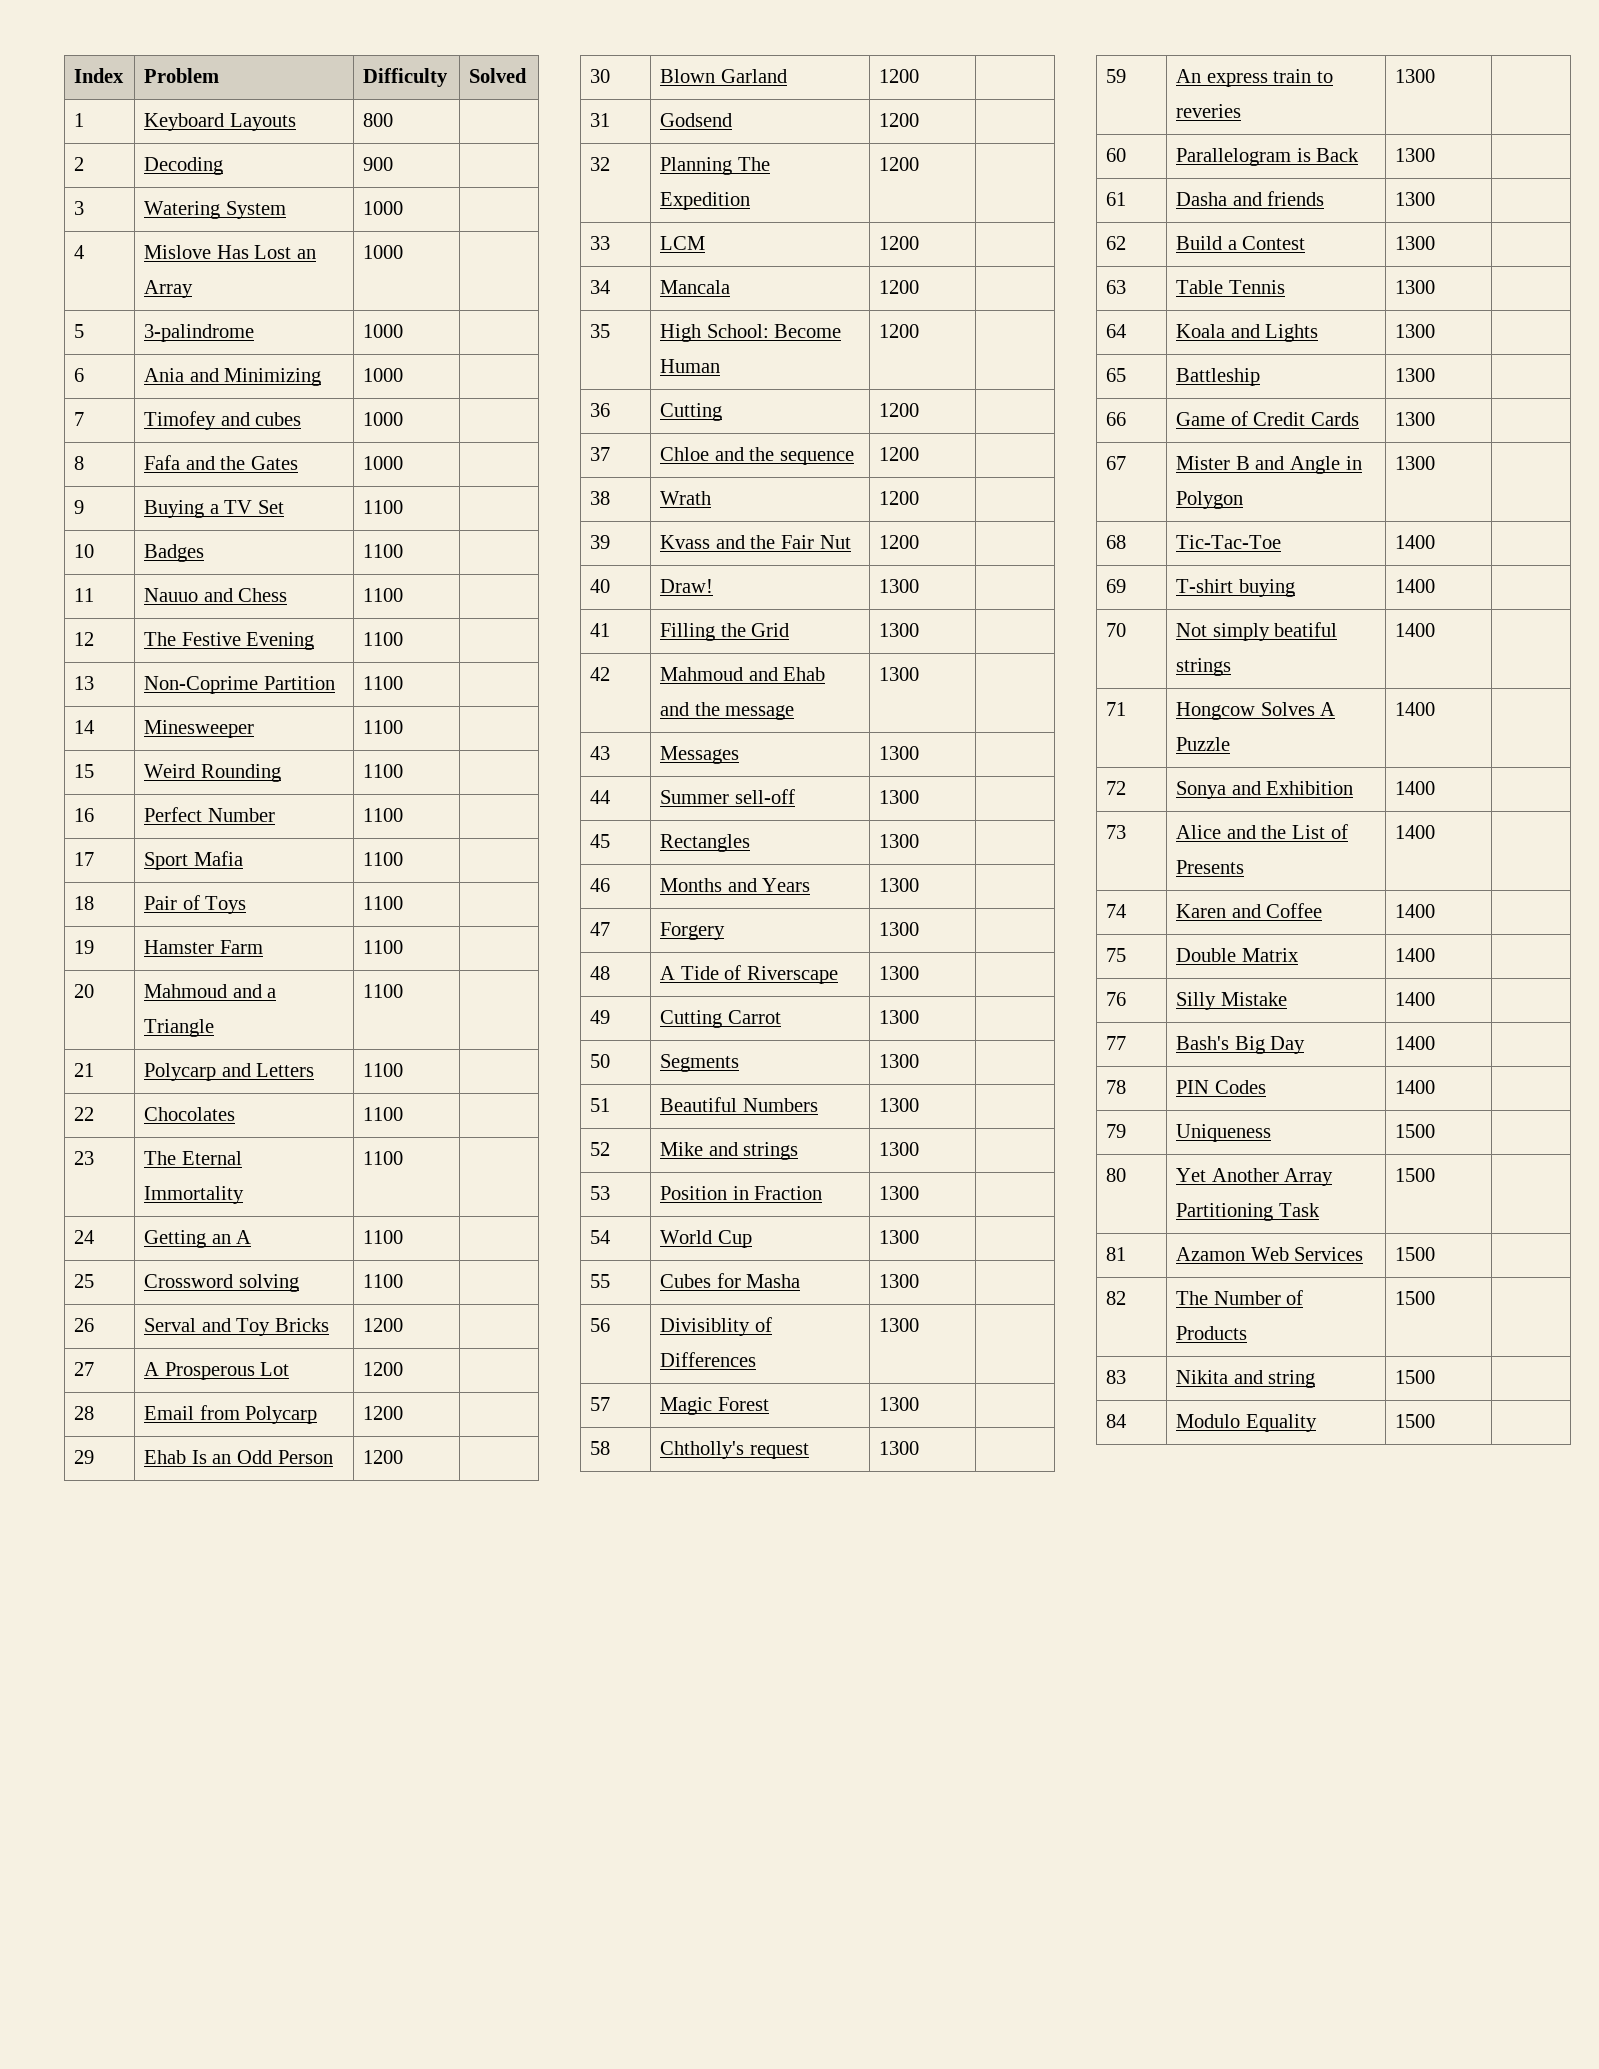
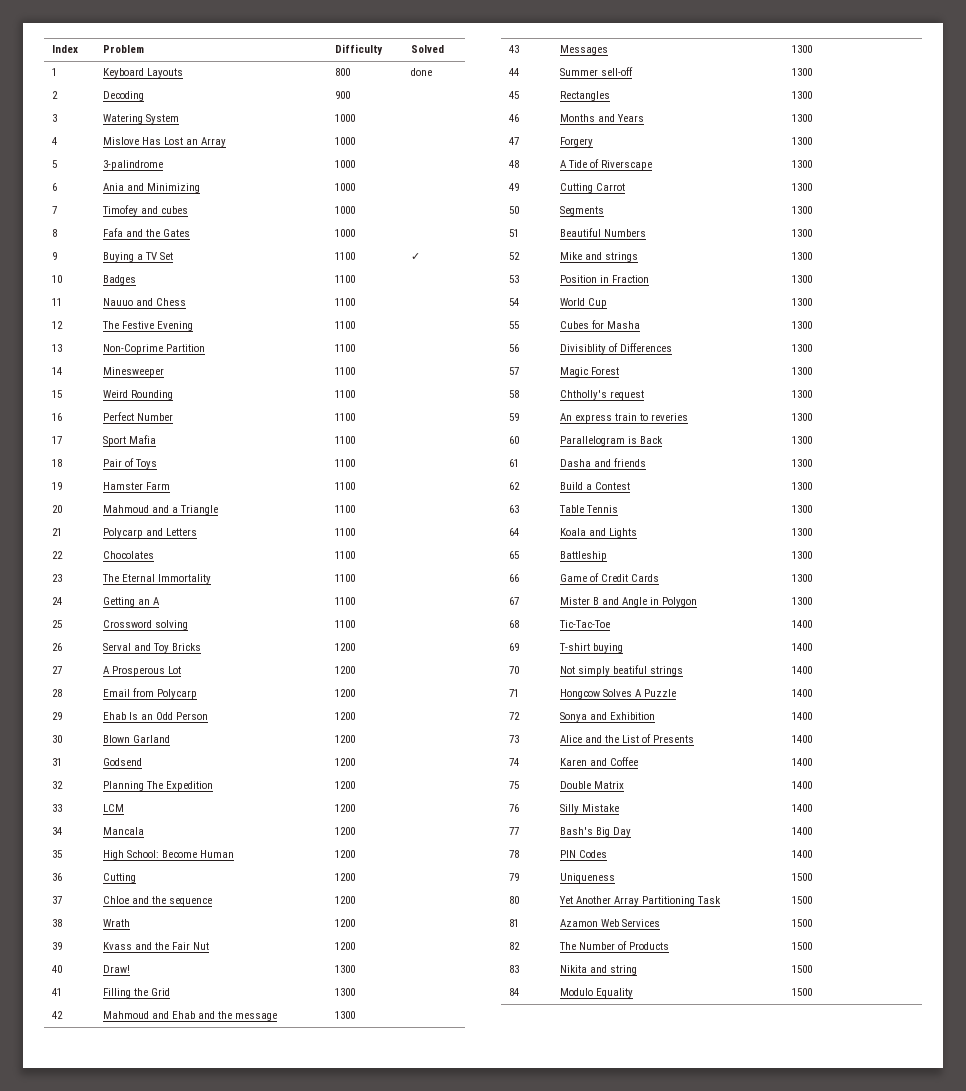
(394, 120) none -> [411,68,433,76] done
(404, 507) none -> [411,253,421,260] ✓

